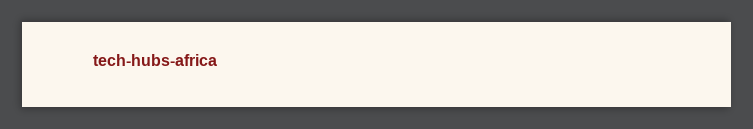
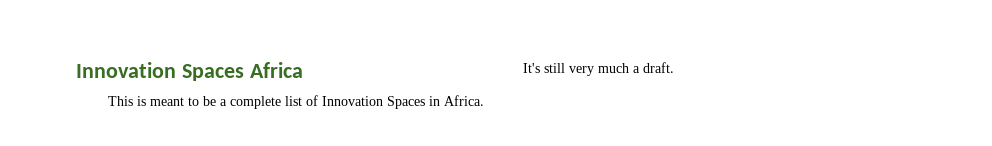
[93,54,217,66] tech-hubs-africa -> [76,62,303,81] [108,95,485,109] [523,62,674,76] Innovation Spaces Africa // This is meant to be a complete list of Innovation Spaces in Africa. It's still very much a draft.

